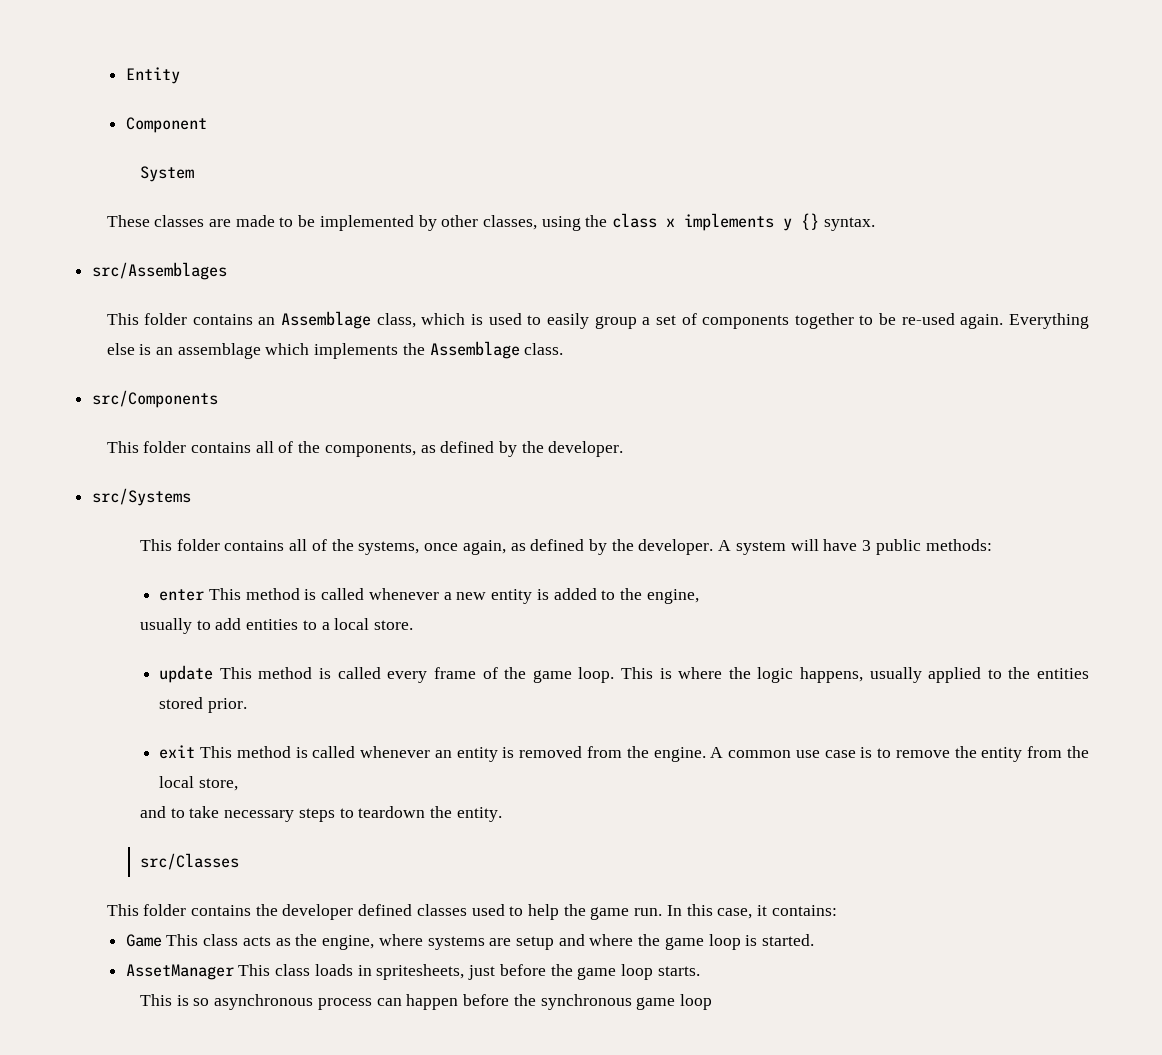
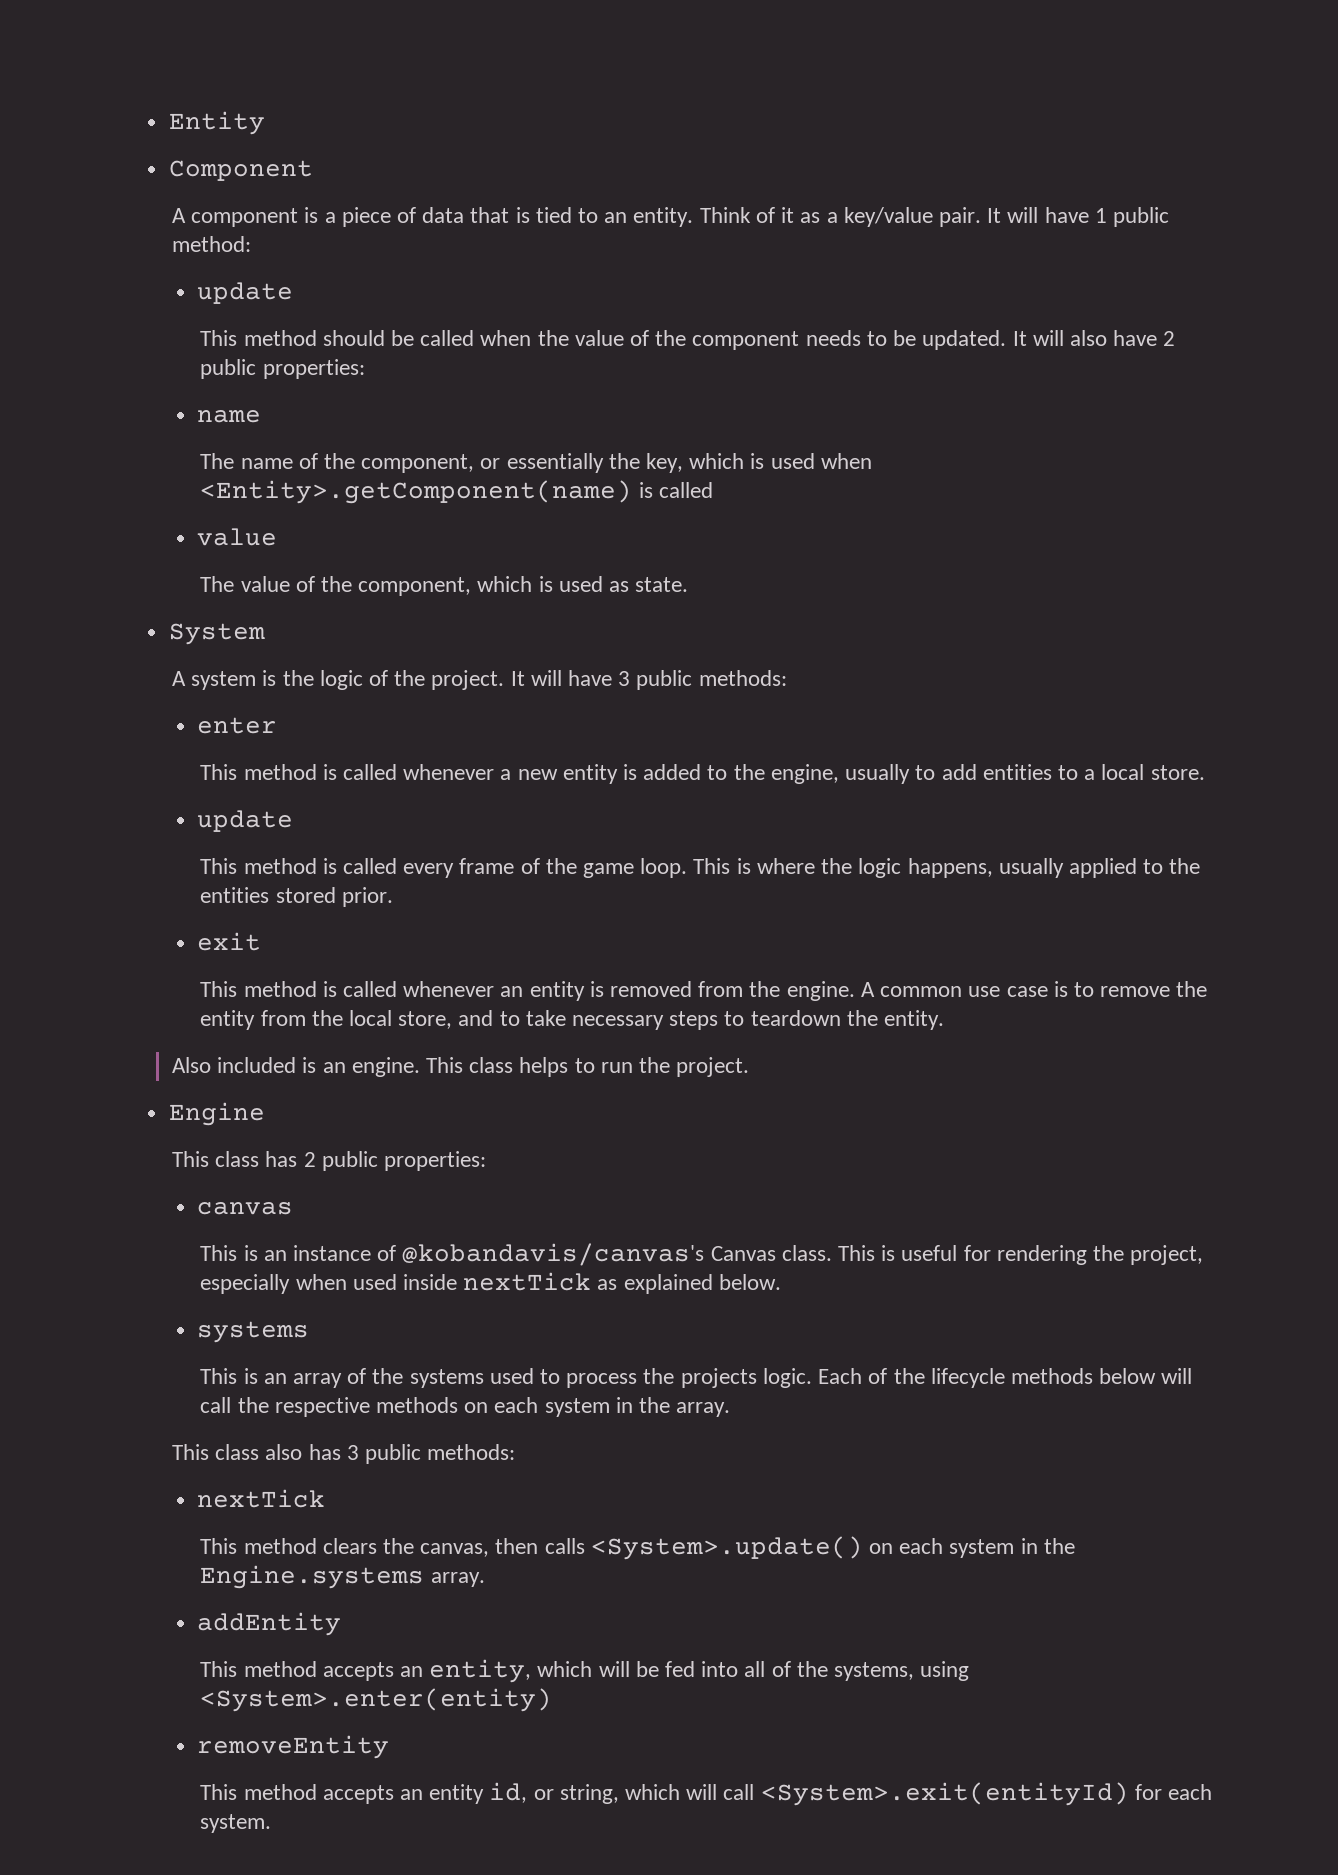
[140,166,195,182] [106,213,875,231] [92,262,228,280] [106,311,1090,329] [106,341,564,359] [92,390,219,408] [106,441,624,457] [92,488,192,506] [140,539,786,555] System // These classes are made to be implemented by other classes, using the class x implements y {} syntax. // src/Assemblages // This folder contains an Assemblage class, which is used to easily group a set of components together to be re-used again. Everything else is an assemblage which implements the Assemblage class. // src/Components // This folder contains all of the components, as defined by the developer. // src/Systems // This folder contains all of the systems, once again, as defined by the developer. A system -> [171,207,1169,227] [171,236,251,252] [197,282,294,304] [200,330,1176,350] [200,359,365,379] [197,410,262,423] [200,453,872,473] [200,480,713,504] [197,528,278,546] [200,576,689,596] [168,623,265,645] [171,670,525,690] A component is a piece of data that is tied to an entity. Think of it as a key/value pair. It will have 1 public method: // update // This method should be called when the value of the component needs to be updated. It will also have 2 public properties: // name // The name of the component, or essentially the key, which is used when <Entity>.getComponent(name) is called // value // The value of the component, which is used as state. // System // A system is the logic of the project. It
(205, 595) none -> (278, 725) //
(699, 596) // -> (839, 774) none
(214, 674) none -> (294, 821) //
(196, 752) none -> (262, 941) //
(238, 784) // -> (453, 1020) none
[140,853,240,870] [106,904,837,920] [125,934,815,950] [125,964,700,980] [140,994,712,1010] src/Classes // This folder contains the developer defined classes used to help the game run. In this case, it contains: // Game This class acts as the engine, where systems are setup and where the game loop is started. // AssetManager This class loads in spritesheets, just before the game loop starts. // This is so asynchronous process can happen before the synchronous game loop -> [171,1057,750,1077] [168,1102,265,1126] [171,1151,486,1171] [197,1202,294,1215] [200,1243,1204,1266] [200,1272,781,1294] [197,1321,310,1343] [200,1368,1193,1388] [200,1397,731,1417] [171,1444,516,1464] [197,1489,326,1508] [200,1536,1075,1560] [200,1565,485,1589] [197,1612,342,1636] [200,1659,970,1683] [200,1688,553,1712] [197,1735,390,1759] [200,1782,1213,1806] [200,1814,272,1833] Also included is an engine. This class helps to run the project. // Engine // This class has 2 public properties: // canvas // This is an instance of @kobandavis/canvas's Canvas class. This is useful for rendering the project, especially when used inside nextTick as explained below. // systems // This is an array of the systems used to process the projects logic. Each of the lifecycle methods below will call the respective methods on each system in the array. // This class also has 3 public methods: // nextTick // This method clears the canvas, then calls <System>.update() on each system in the Engine.systems array. // addEntity // This method accepts an entity, which will be fed into all of the systems, using <System>.enter(entity) // removeEntity // This method accepts an entity id, or string, which will call <System>.exit(entityId) for each system.

